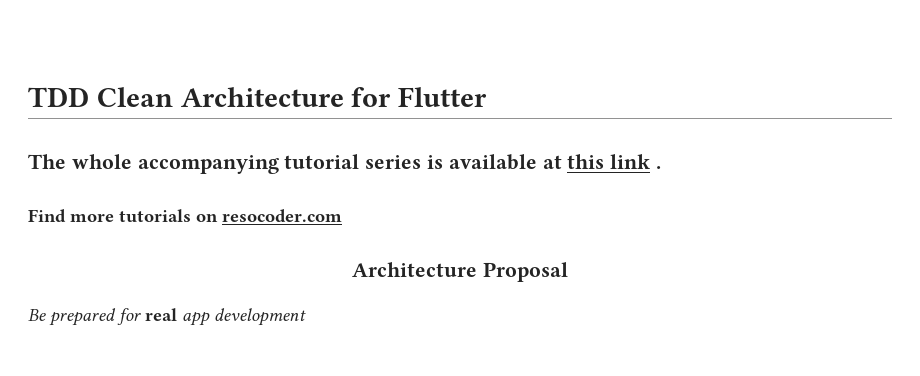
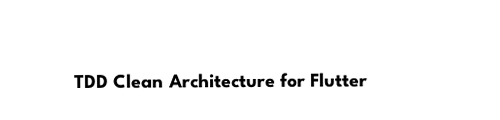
[28,154,662,174] [28,209,342,223] [352,262,568,282] [28,308,306,326] // The whole accompanying tutorial series is available at this link . // Find more tutorials on resocoder.com // Architecture Proposal // Be prepared for real app development -> (369, 80) none

